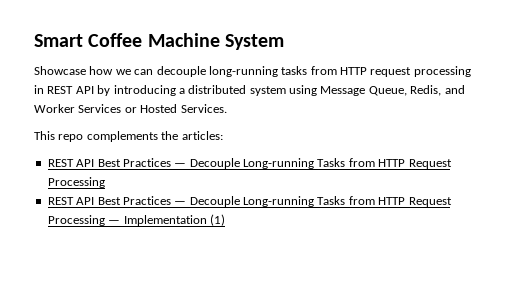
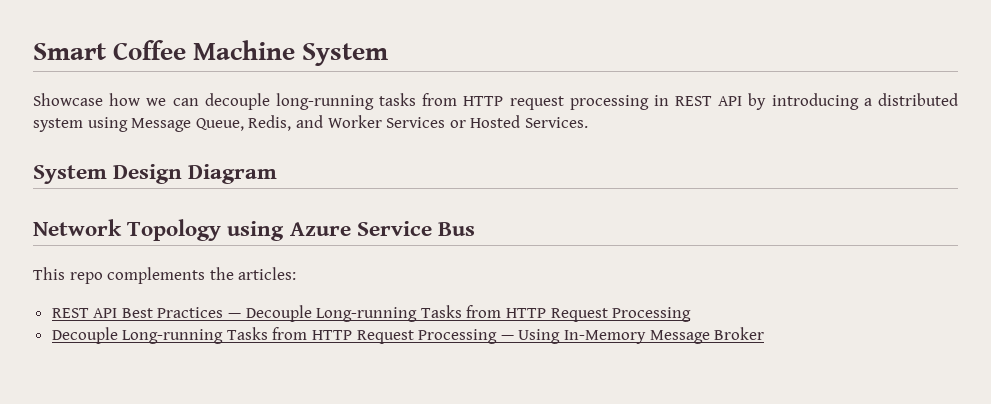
(227, 108) none -> [33,164,278,184] [33,219,476,241] // System Design Diagram // Network Topology using Azure Service Bus
[47,196,187,205] REST API Best Practices — -> (692, 314) none
[123,214,225,226] Implementation (1) -> [518,327,765,344] Using In-Memory Message Broker

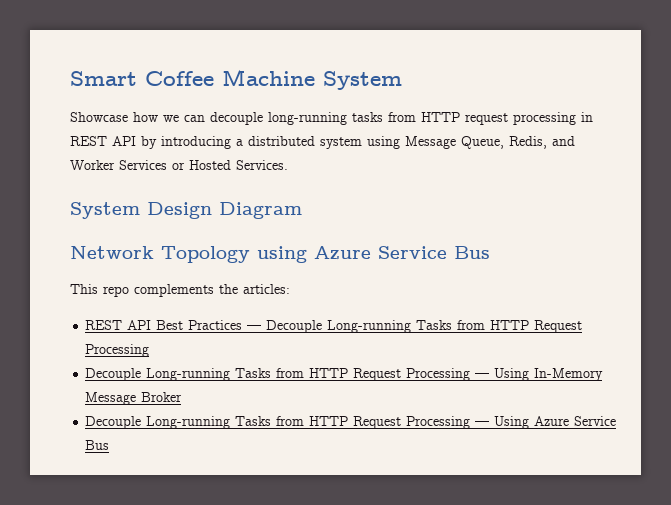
(765, 333) none -> [85,416,617,429] [85,440,110,450] // Decouple Long-running Tasks from HTTP Request Processing — Using Azure Service Bus

